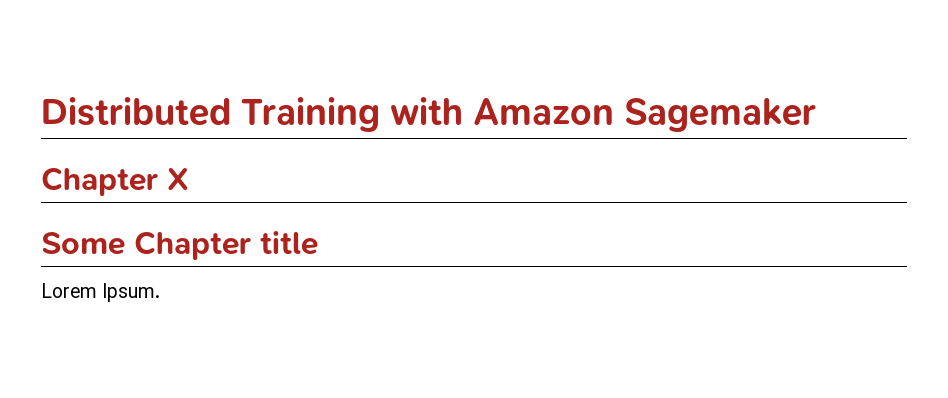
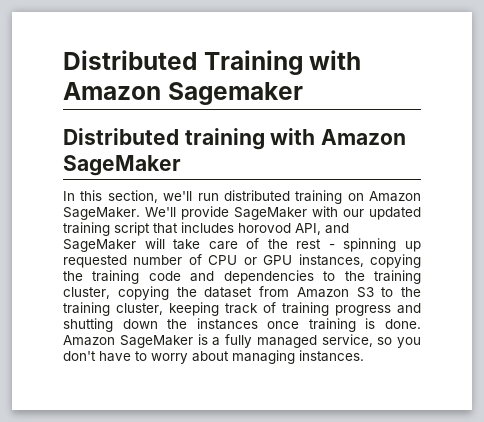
[41,167,189,196] [41,231,318,260] [41,283,161,302] Chapter X // Some Chapter title // Lorem Ipsum. -> [63,128,407,150] [63,155,181,176] [63,190,421,204] [63,206,421,220] [63,222,349,236] [63,238,421,252] [63,254,421,268] [63,270,421,284] [63,286,421,300] [63,302,421,316] [63,318,421,332] [63,334,421,348] [63,350,364,364] Distributed training with Amazon SageMaker // In this section, we'll run distributed training on Amazon SageMaker. We'll provide SageMaker with our updated training script that includes horovod API, and SageMaker will take care of the rest - spinning up requested number of CPU or GPU instances, copying the training code and dependencies to the training cluster, copying the dataset from Amazon S3 to the training cluster, keeping track of training progress and shutting down the instances once training is done. Amazon SageMaker is a fully managed service, so you don't have to worry about managing instances.

